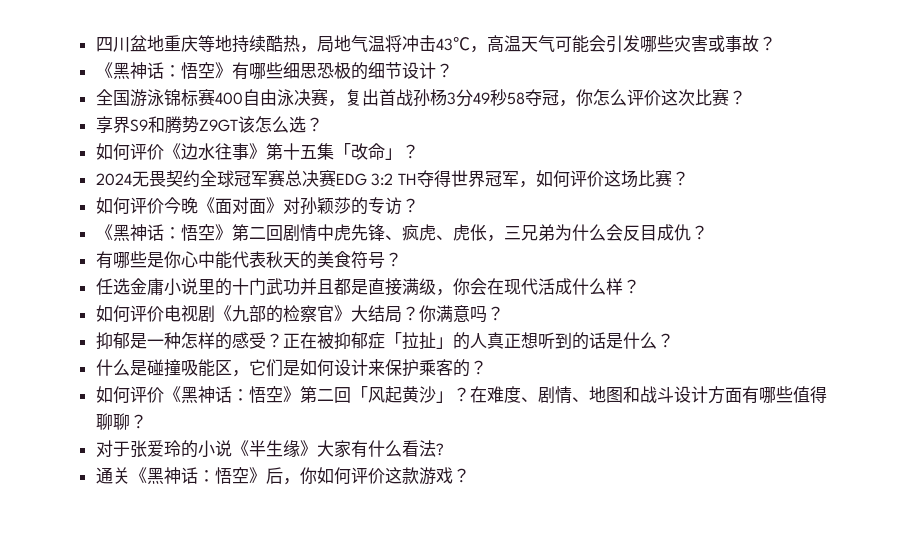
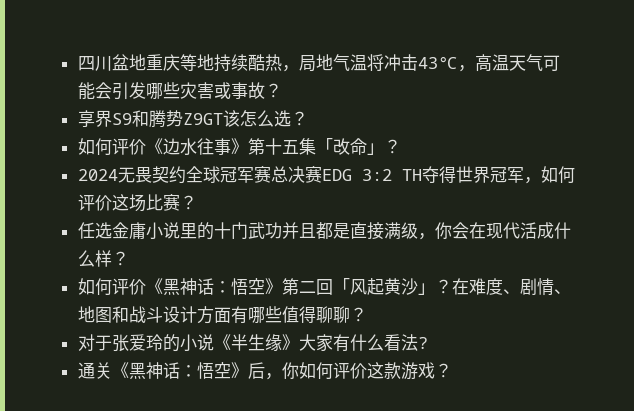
[95,62,453,80] [95,88,746,107] // 《黑神话：悟空》有哪些细思恐极的细节设计？ // 全国游泳锦标赛400自由泳决赛，复出首战孙杨3分49秒58夺冠，你怎么评价这次比赛？ -> (282, 90) none
[95,197,419,215] [95,224,708,242] [95,251,402,269] // 如何评价今晚《面对面》对孙颖莎的专访？ // 《黑神话：悟空》第二回剧情中虎先锋、疯虎、虎伥，三兄弟为什么会反目成仇？ // 有哪些是你心中能代表秋天的美食符号？ -> (197, 202) none
[95,305,504,323] [95,332,674,350] [95,359,487,377] // 如何评价电视剧《九部的检察官》大结局？你满意吗？ // 抑郁是一种怎样的感受？正在被抑郁症「拉扯」的人真正想听到的话是什么？ // 什么是碰撞吸能区，它们是如何设计来保护乘客的？ -> (129, 258) none

